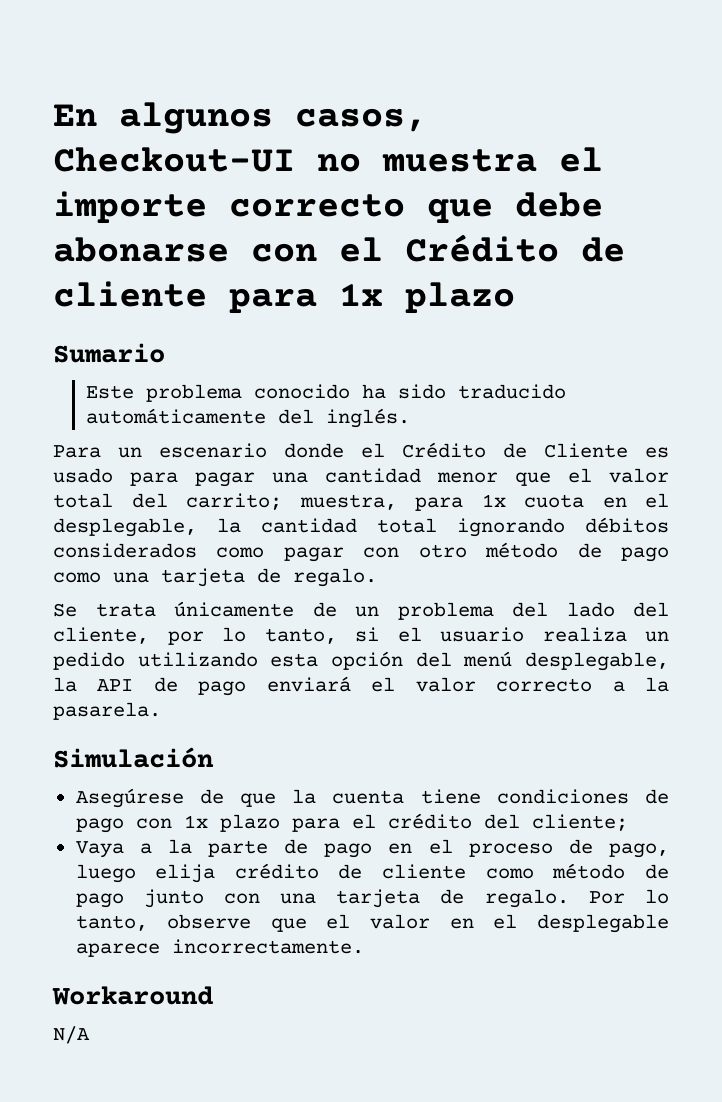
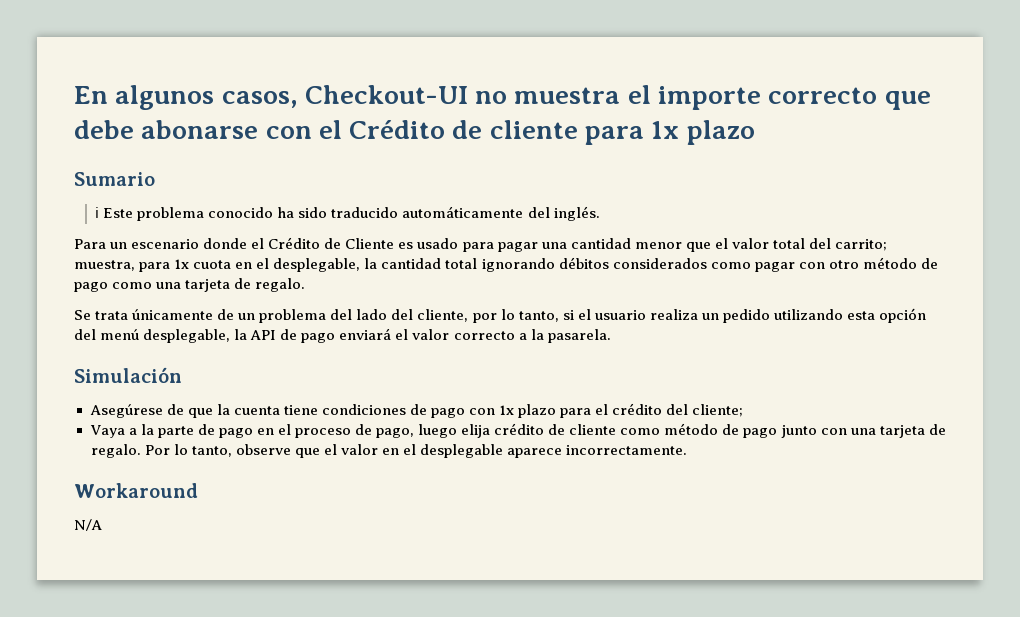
(165, 353) none -> [95,207,100,218] ℹ

